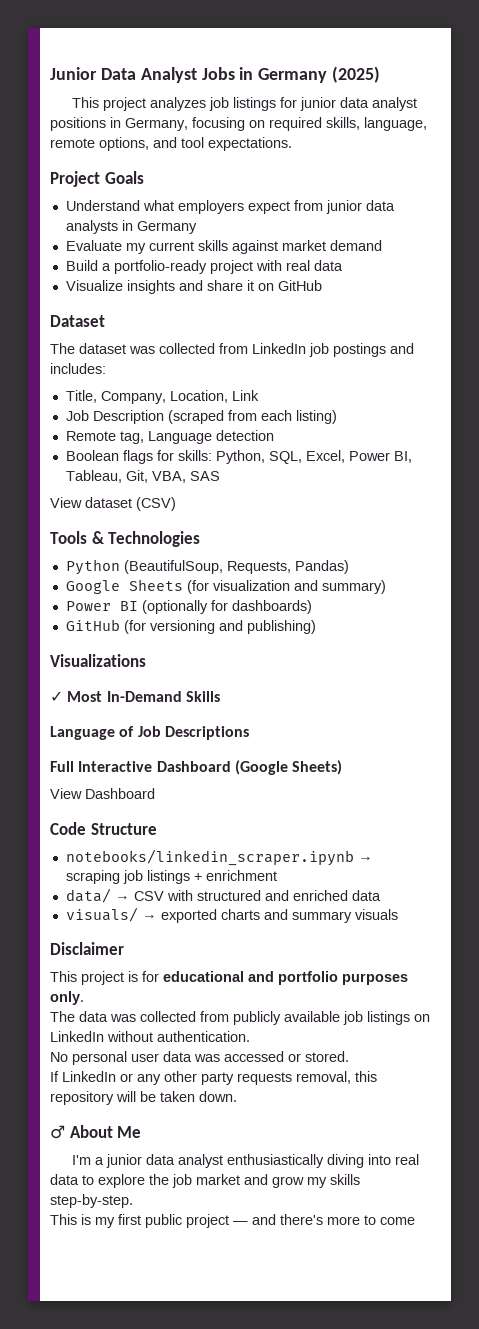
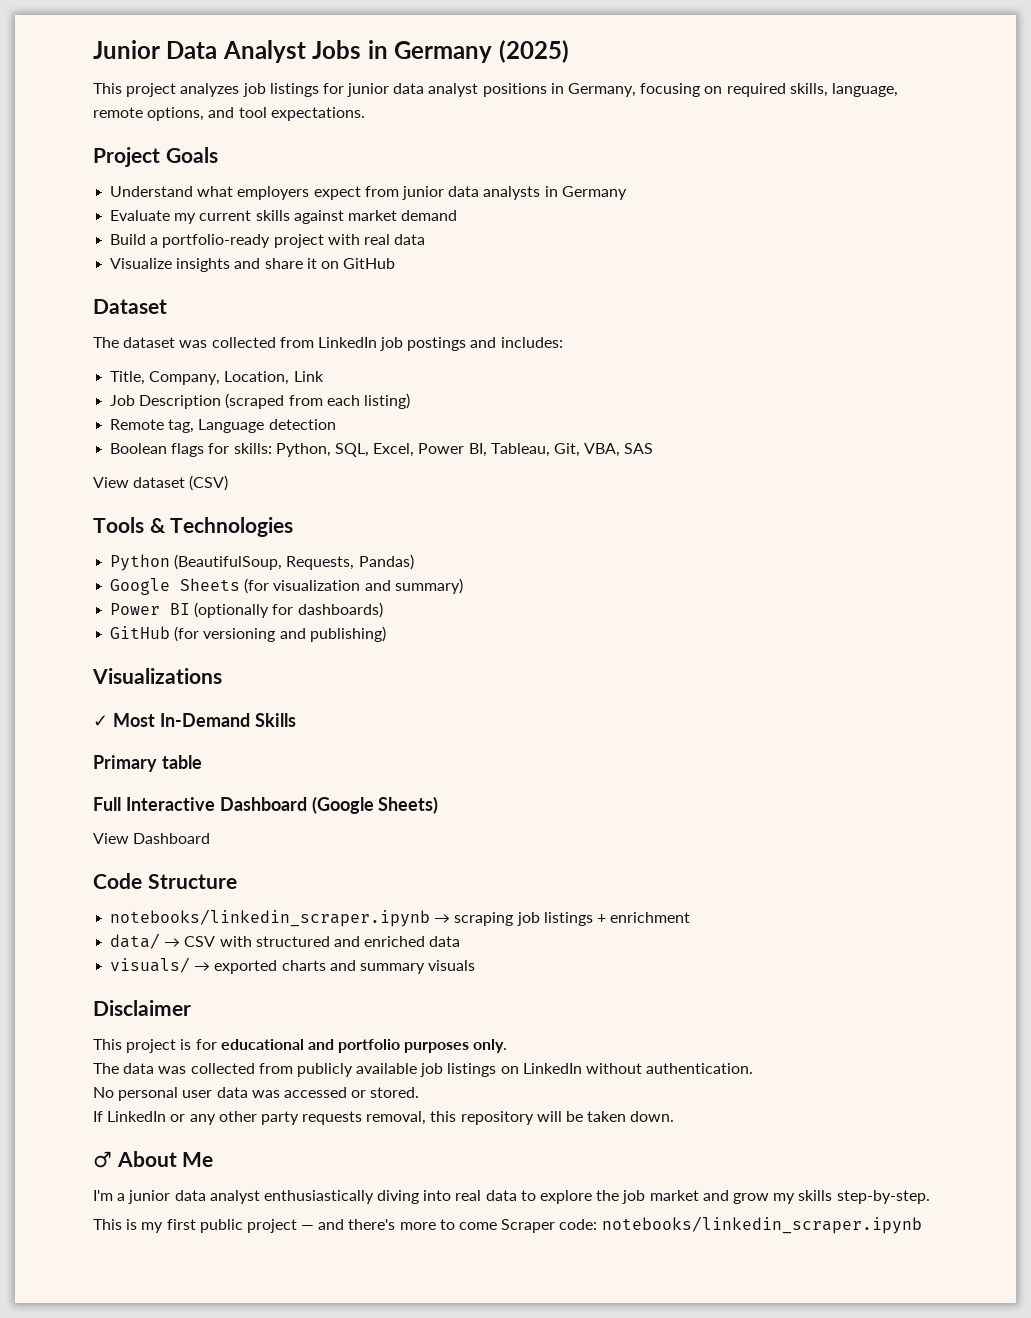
[50,726,249,740] Language of Job Descriptions -> [93,755,202,772] Primary table
(415, 1221) none -> [501,1216,922,1234] Scraper code: notebooks/linkedin_scraper.ipynb

